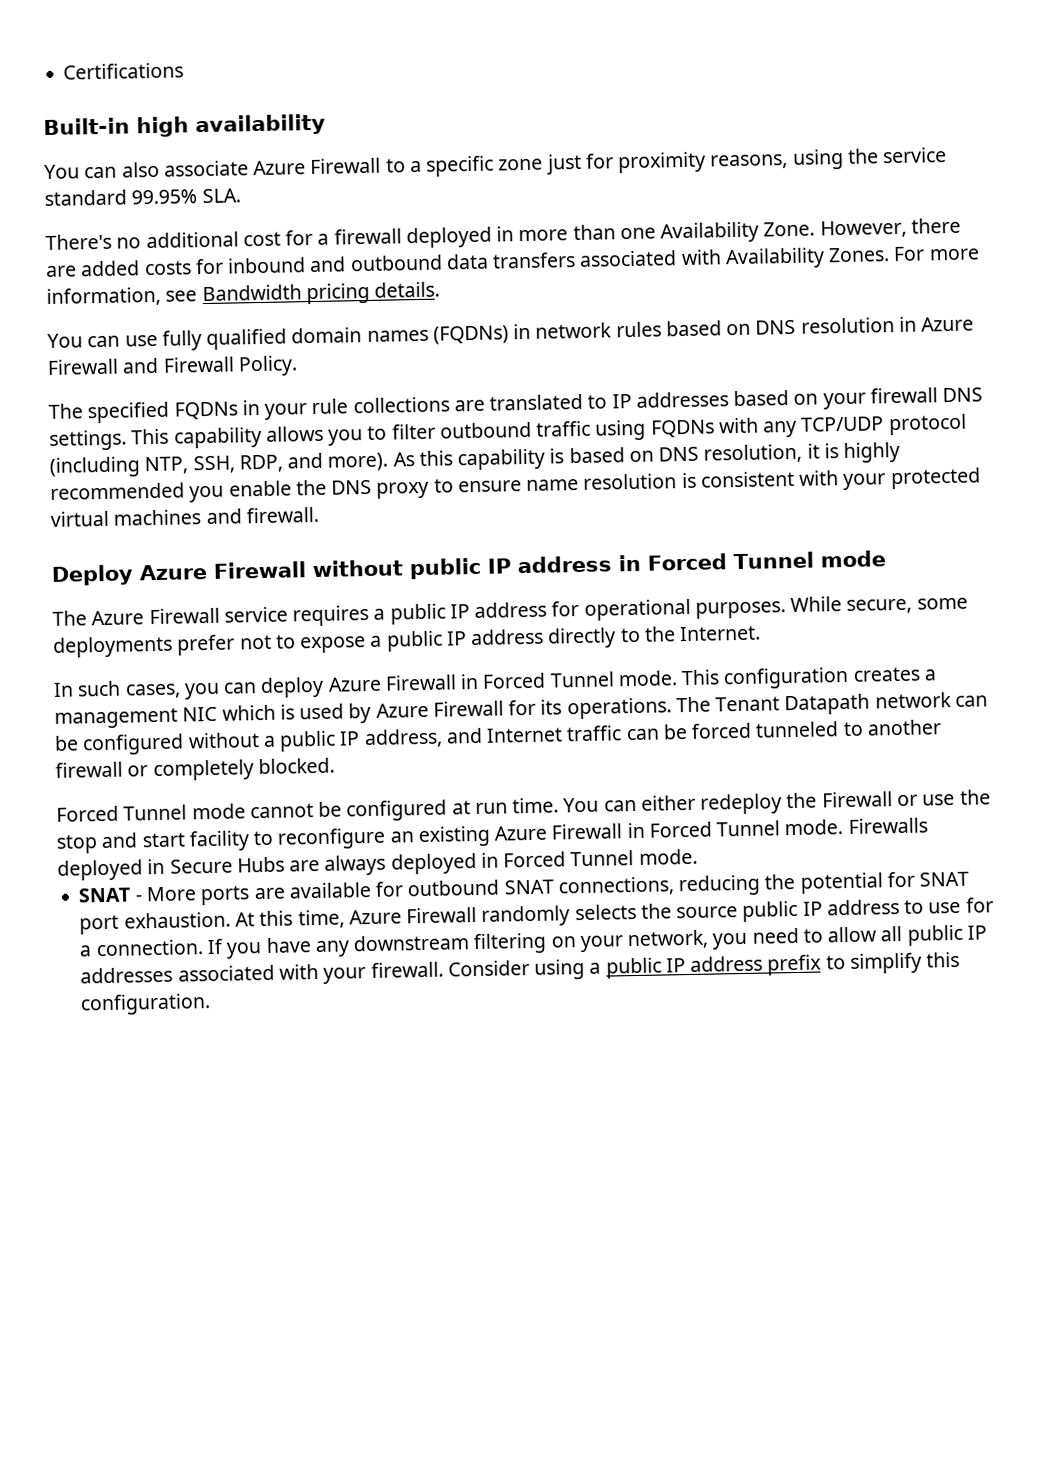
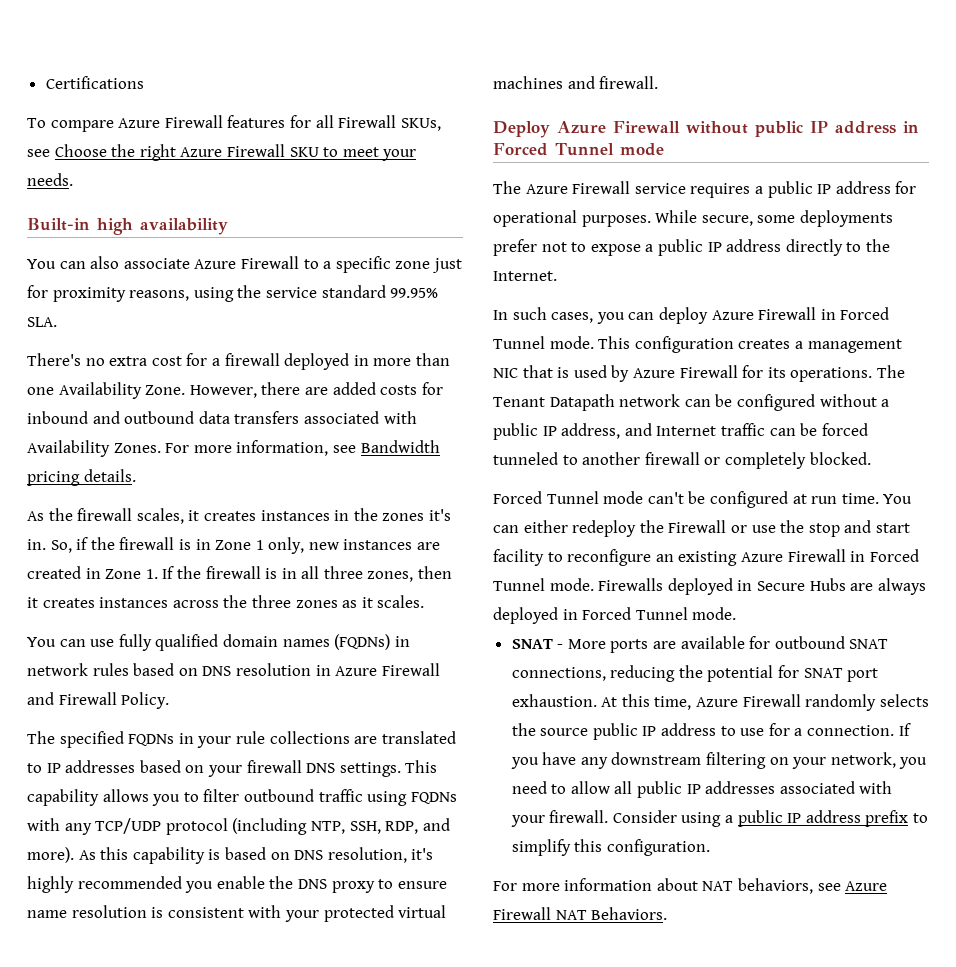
(185, 71) none -> [27,115,441,132] [27,144,417,161] [27,173,73,186] // To compare Azure Firewall features for all Firewall SKUs, see Choose the right Azure Firewall SKU to meet your needs.
[145,231,239,249] additional -> [109,356,148,366] extra
(441, 289) none -> [27,508,451,524] [27,537,441,554] [27,566,453,582] [27,595,425,608] // As the firewall scales, it creates instances in the zones it's in. So, if the firewall is in Zone 1 only, new instances are created in Zone 1. If the firewall is in all three zones, then it creates instances across the three zones as it scales.
[806,443,839,459] it is -> [411,848,434,860] it's
[221,704,276,721] which -> [522,365,553,378] that
[249,803,314,819] cannot -> [647,492,684,504] can't
(212, 1004) none -> [493,878,888,894] [493,907,668,920] // For more information about NAT behaviors, see Azure Firewall NAT Behaviors.

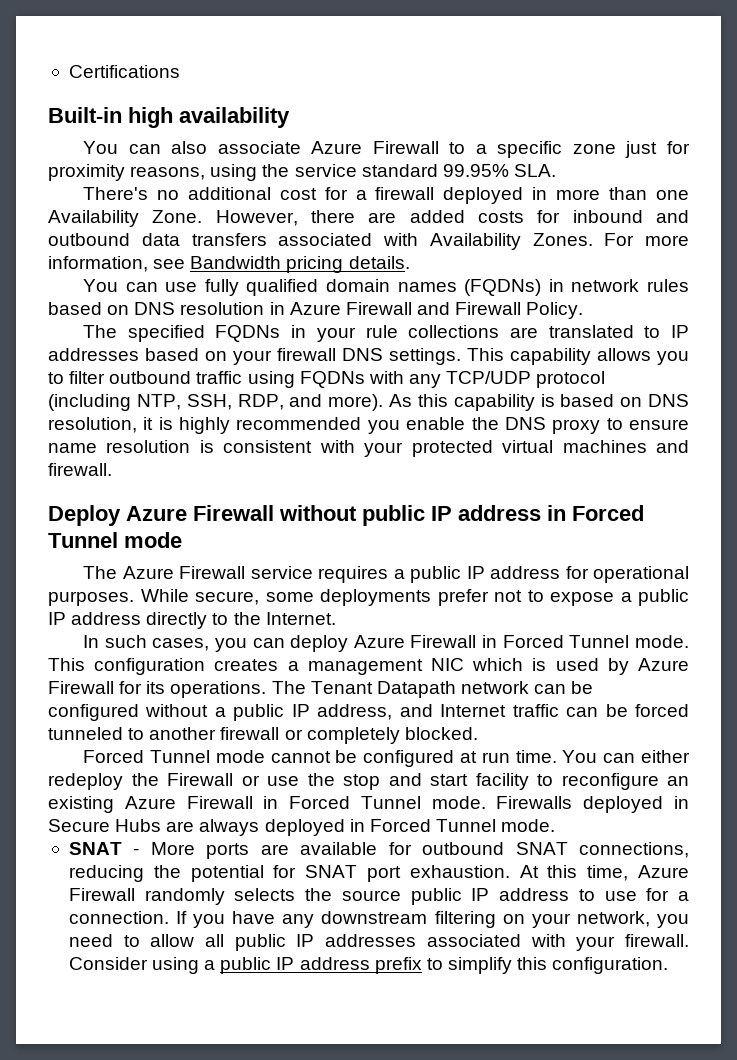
[27,115,441,132] [27,144,417,161] [27,173,73,186] // To compare Azure Firewall features for all Firewall SKUs, see Choose the right Azure Firewall SKU to meet your needs. -> (180, 71) none
[109,356,148,366] extra -> [187,187,271,200] additional
[27,508,451,524] [27,537,441,554] [27,566,453,582] [27,595,425,608] // As the firewall scales, it creates instances in the zones it's in. So, if the firewall is in Zone 1 only, new instances are created in Zone 1. If the firewall is in all three zones, then it creates instances across the three zones as it scales. -> (410, 262) none
[411,848,434,860] it's -> [143,417,173,430] it is
[522,365,553,378] that -> [472,658,524,671] which
[647,492,684,504] can't -> [270,751,331,763] cannot
[493,878,888,894] [493,907,668,920] // For more information about NAT behaviors, see Azure Firewall NAT Behaviors. -> (669, 965) none

